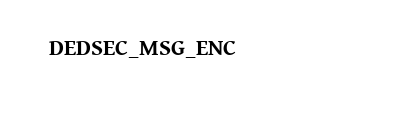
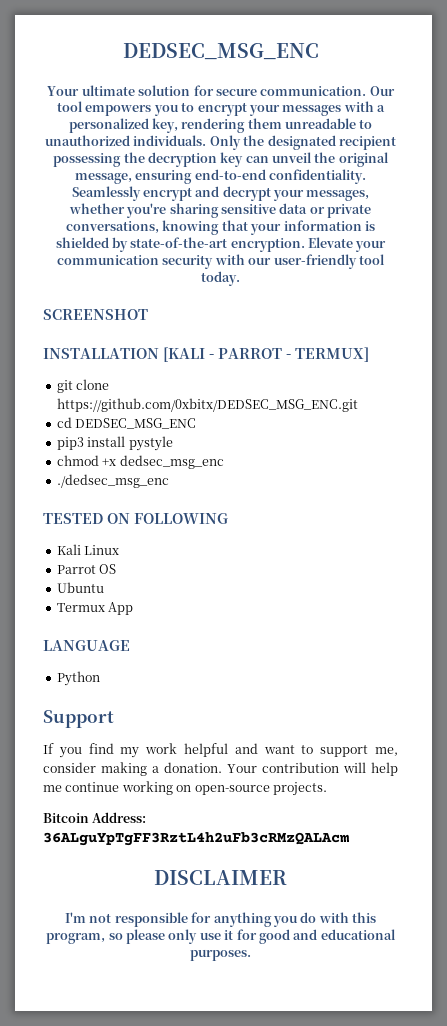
[49,40,236,58] DEDSEC_MSG_ENC -> [122,43,319,60] [47,85,395,96] [57,101,385,116] [68,118,373,133] [45,135,396,150] [53,152,389,167] [74,169,367,184] [71,186,370,201] [68,203,372,218] [66,220,375,235] [55,237,387,252] [57,254,385,269] [201,271,240,286] [43,309,148,320] [43,347,369,362] [56,379,110,393] [56,398,358,412] [56,417,197,429] [56,436,173,451] [56,455,224,469] [56,474,169,488] [43,513,228,524] [56,544,120,555] [56,564,117,574] [56,582,104,593] [56,602,134,615] [43,640,130,651] [56,671,100,686] [43,710,114,728] [43,743,399,758] [43,762,398,776] [43,781,327,796] [43,812,147,823] [43,832,349,846] [154,870,287,885] [65,912,376,927] [46,929,396,944] [190,949,251,961] DEDSEC_MSG_ENC // Your ultimate solution for secure communication. Our tool empowers you to encrypt your messages with a personalized key, rendering them unreadable to unauthorized individuals. Only the designated recipient possessing the decryption key can unveil the original message, ensuring end-to-end confidentiality. Seamlessly encrypt and decrypt your messages, whether you're sharing sensitive data or private conversations, knowing that your information is shielded by state-of-the-art encryption. Elevate your communication security with our user-friendly tool today. // SCREENSHOT // INSTALLATION [KALI - PARROT - TERMUX] // git clone https://github.com/0xbitx/DEDSEC_MSG_ENC.git // cd DEDSEC_MSG_ENC // pip3 install pystyle // chmod +x dedsec_msg_enc // ./dedsec_msg_enc // TESTED ON FOLLOWING // Kali Linux // Parrot OS // Ubuntu // Termux App // LANGUAGE // Python // Support // If you find my work helpful and want to support me, consider making a donation. Your contribution will help me continue working on open-source projects. // Bitcoin Address: 36ALguYpTgFF3RztL4h2uFb3cRMzQALAcm // DISCLAIMER // I'm not responsible for anything you do with this program, so please only use it for good and educational purposes.

